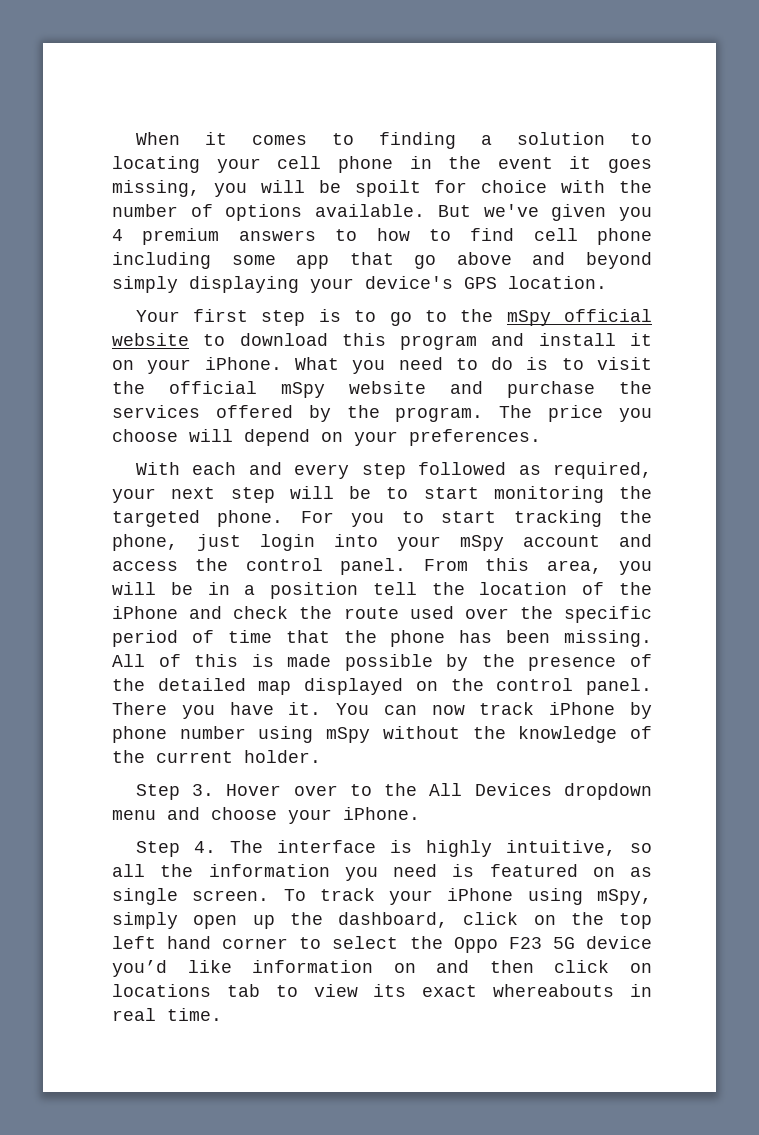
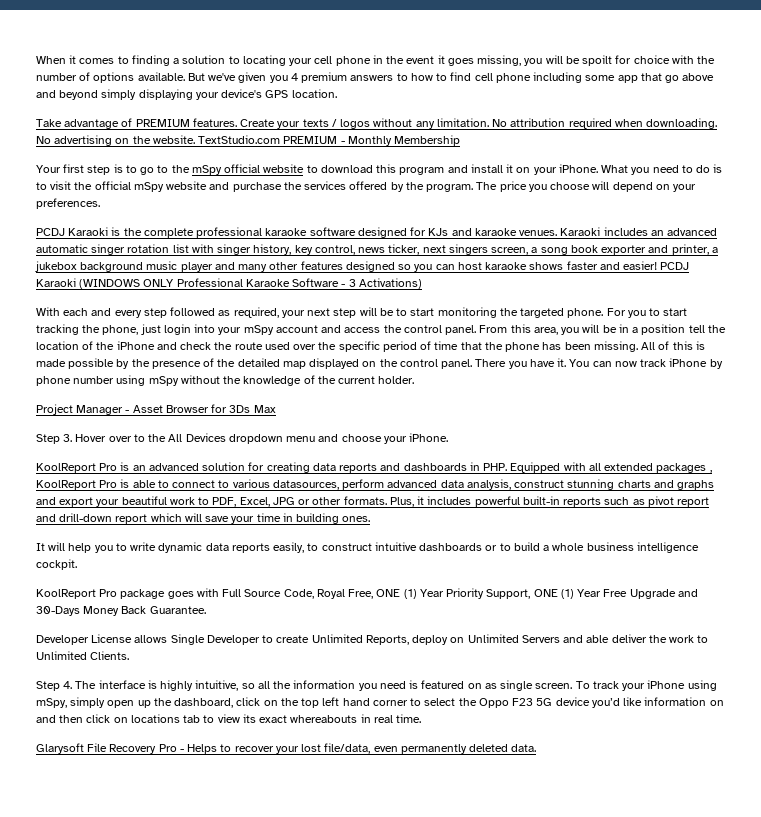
(607, 282) none -> [36,118,718,129] [36,135,461,146] // Take advantage of PREMIUM features. Create your texts / logos without any limitation. No attribution required when downloading. No advertising on the website. TextStudio.com PREMIUM - Monthly Membership
(541, 437) none -> [36,227,718,238] [36,244,718,255] [35,261,690,272] [36,278,422,289] // PCDJ Karaoki is the complete professional karaoke software designed for KJs and karaoke venues. Karaoki includes an advanced automatic singer rotation list with singer history, key control, news ticker, next singers screen, a song book exporter and printer, a jukebox background music player and many other features designed so you can host karaoke shows faster and easier! PCDJ Karaoki (WINDOWS ONLY Professional Karaoke Software - 3 Activations)
(321, 756) none -> [36,404,276,415] // Project Manager - Asset Browser for 3Ds Max
(420, 813) none -> [36,462,712,473] [36,479,715,490] [36,496,710,507] [36,513,371,524] [36,542,699,553] [36,559,77,570] [36,588,698,599] [36,606,206,616] [36,634,709,645] [36,651,130,660] // KoolReport Pro is an advanced solution for creating data reports and dashboards in PHP. Equipped with all extended packages , KoolReport Pro is able to connect to various datasources, perform advanced data analysis, construct stunning charts and graphs and export your beautiful work to PDF, Excel, JPG or other formats. Plus, it includes powerful built-in reports such as pivot report and drill-down report which will save your time in building ones. // It will help you to write dynamic data reports easily, to construct intuitive dashboards or to build a whole business intelligence cockpit. // KoolReport Pro package goes with Full Source Code, Royal Free, ONE (1) Year Priority Support, ONE (1) Year Free Upgrade and 30-Days Money Back Guarantee. // Developer License allows Single Developer to create Unlimited Reports, deploy on Unlimited Servers and able deliver the work to Unlimited Clients.
(222, 1014) none -> [36,743,537,754] // Glarysoft File Recovery Pro - Helps to recover your lost file/data, even permanently deleted data.

